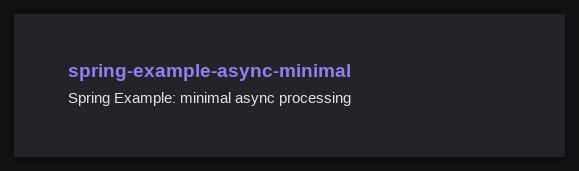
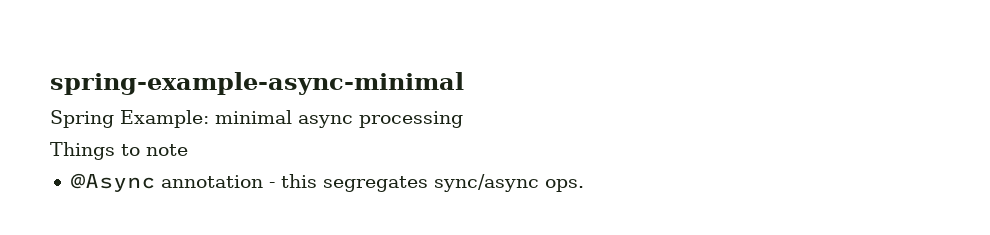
(352, 99) none -> [50,142,188,160] [70,173,584,192] // Things to note // @Async annotation - this segregates sync/async ops.

